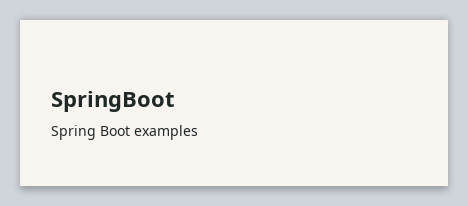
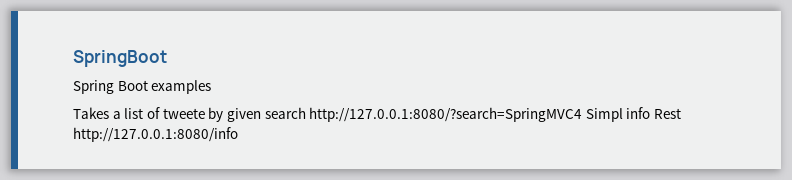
(198, 132) none -> [73,107,682,122] [73,127,238,142] // Takes a list of tweete by given search http://127.0.0.1:8080/?search=SpringMVC4 Simpl info Rest http://127.0.0.1:8080/info

